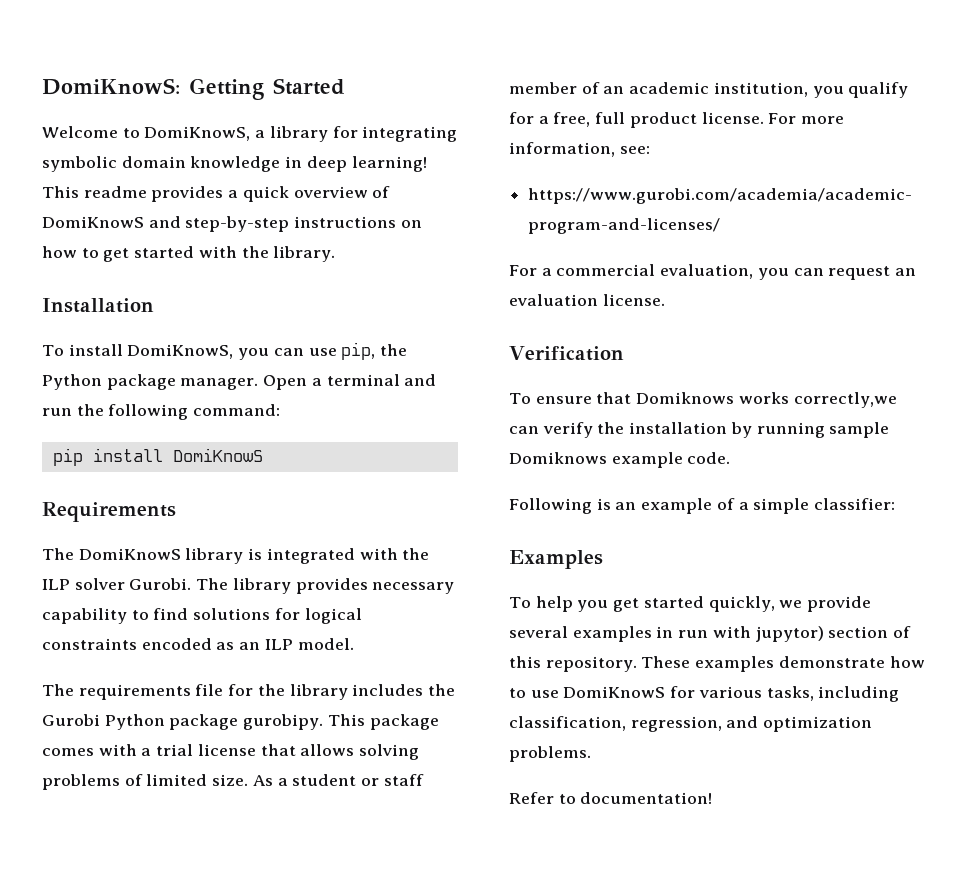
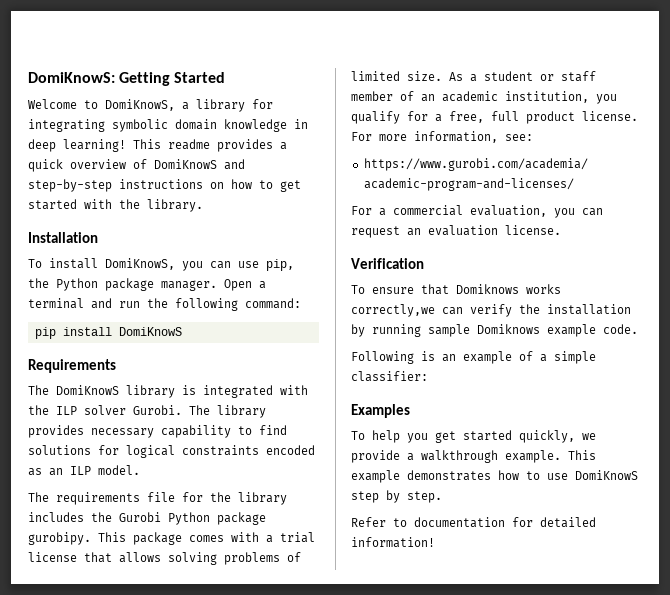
[509,626,912,642] [509,656,925,672] [509,686,900,702] [509,716,873,732] [509,746,591,762] [509,792,713,804] several examples in run with jupytor) section of this repository. These examples demonstrate how to use DomiKnowS for various tasks, including classification, regression, and optimization problems. // Refer to documentation! -> [407,450,596,463] [351,470,638,483] [351,490,442,503] [351,517,596,528] [351,537,435,548] a walkthrough example. This example demonstrates how to use DomiKnowS step by step. // Refer to documentation for detailed information!

